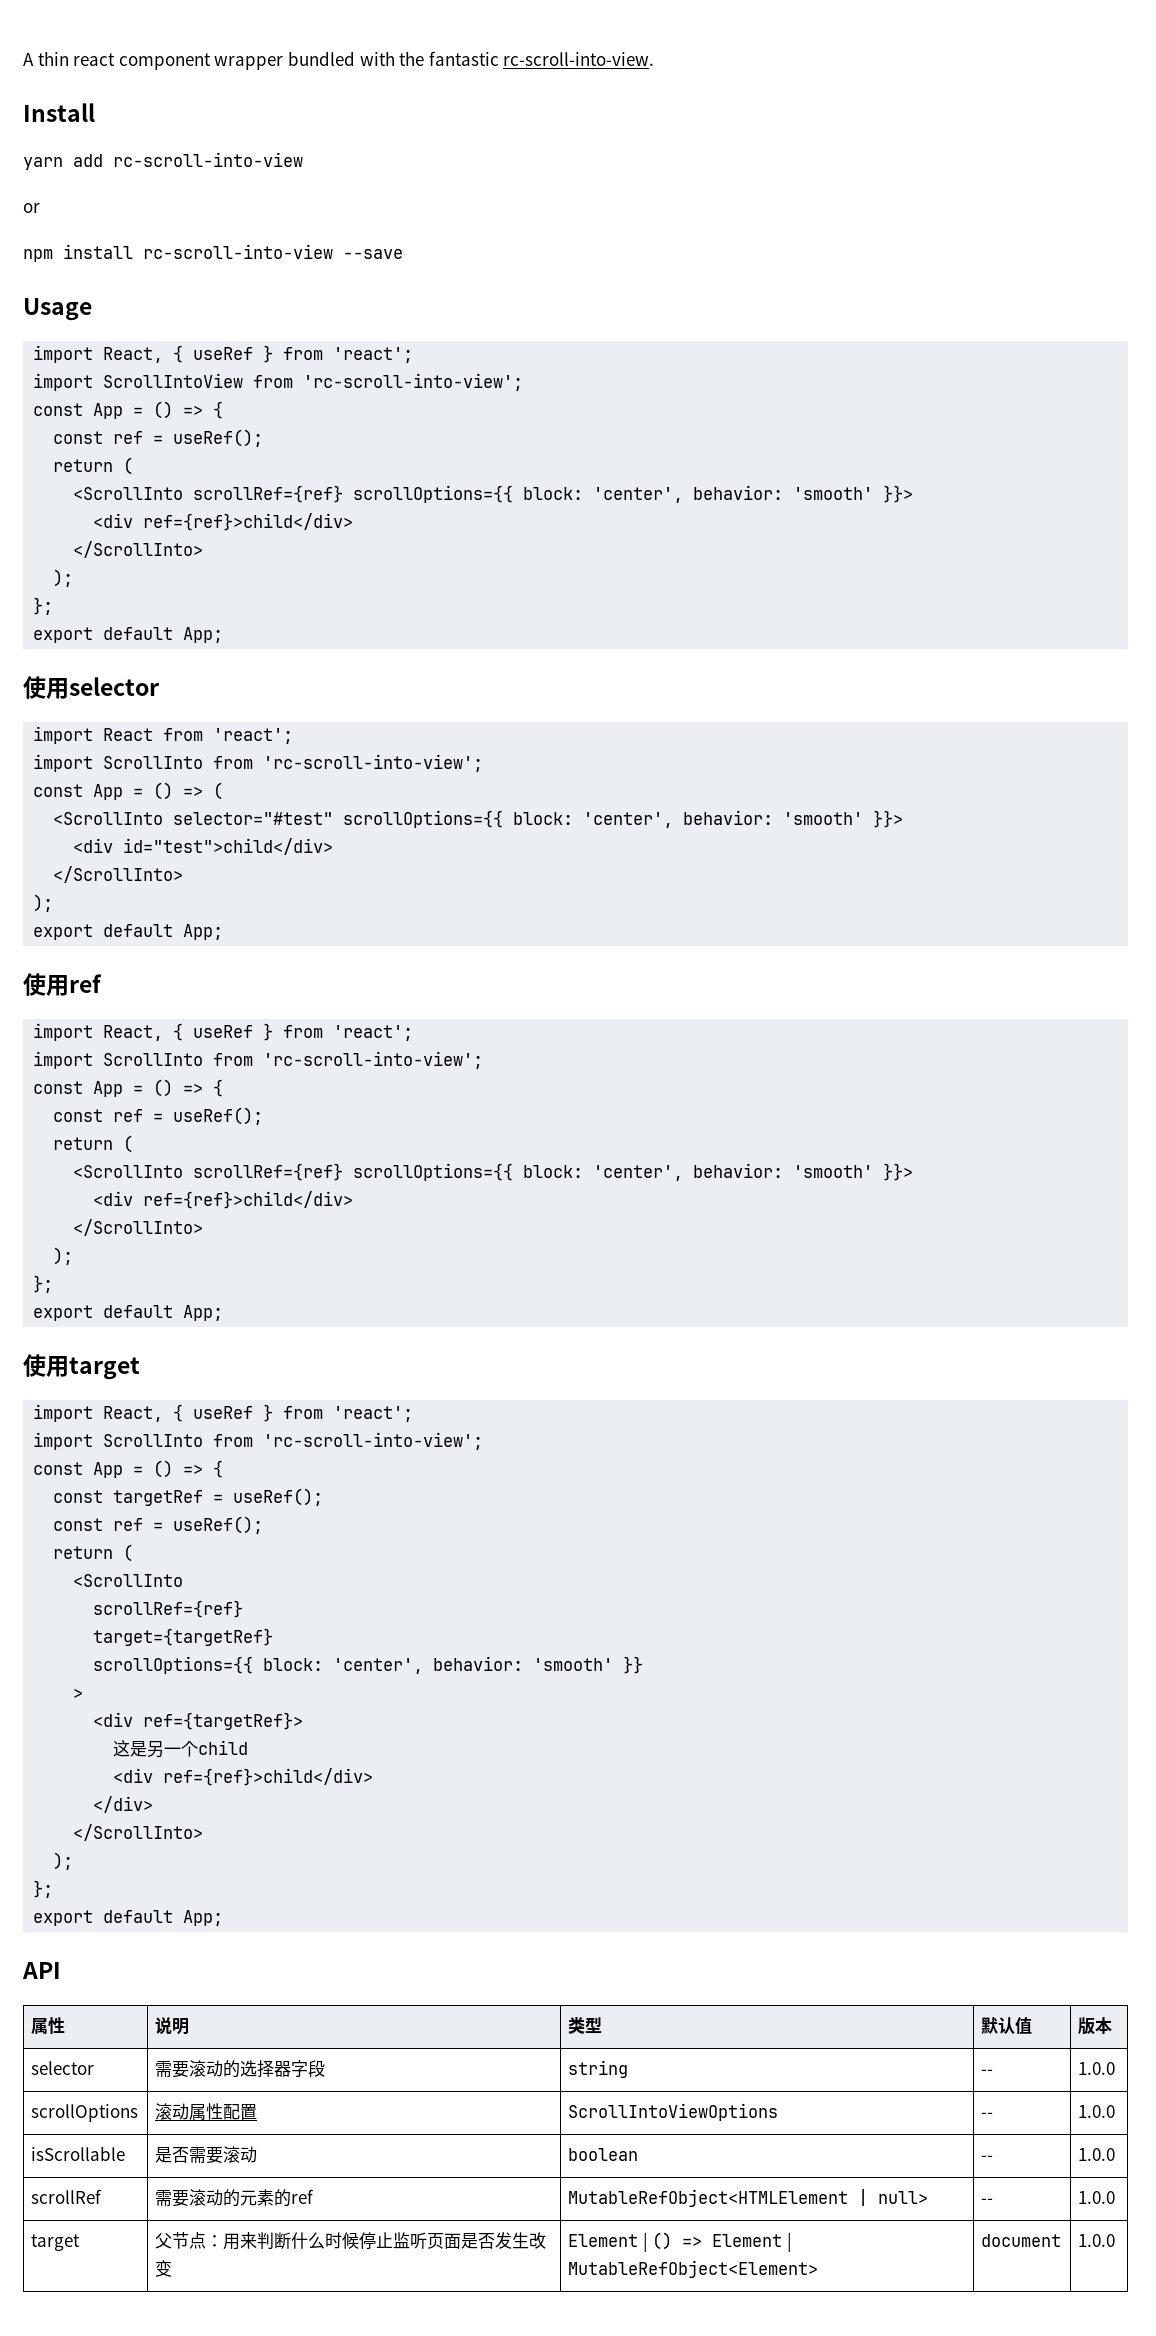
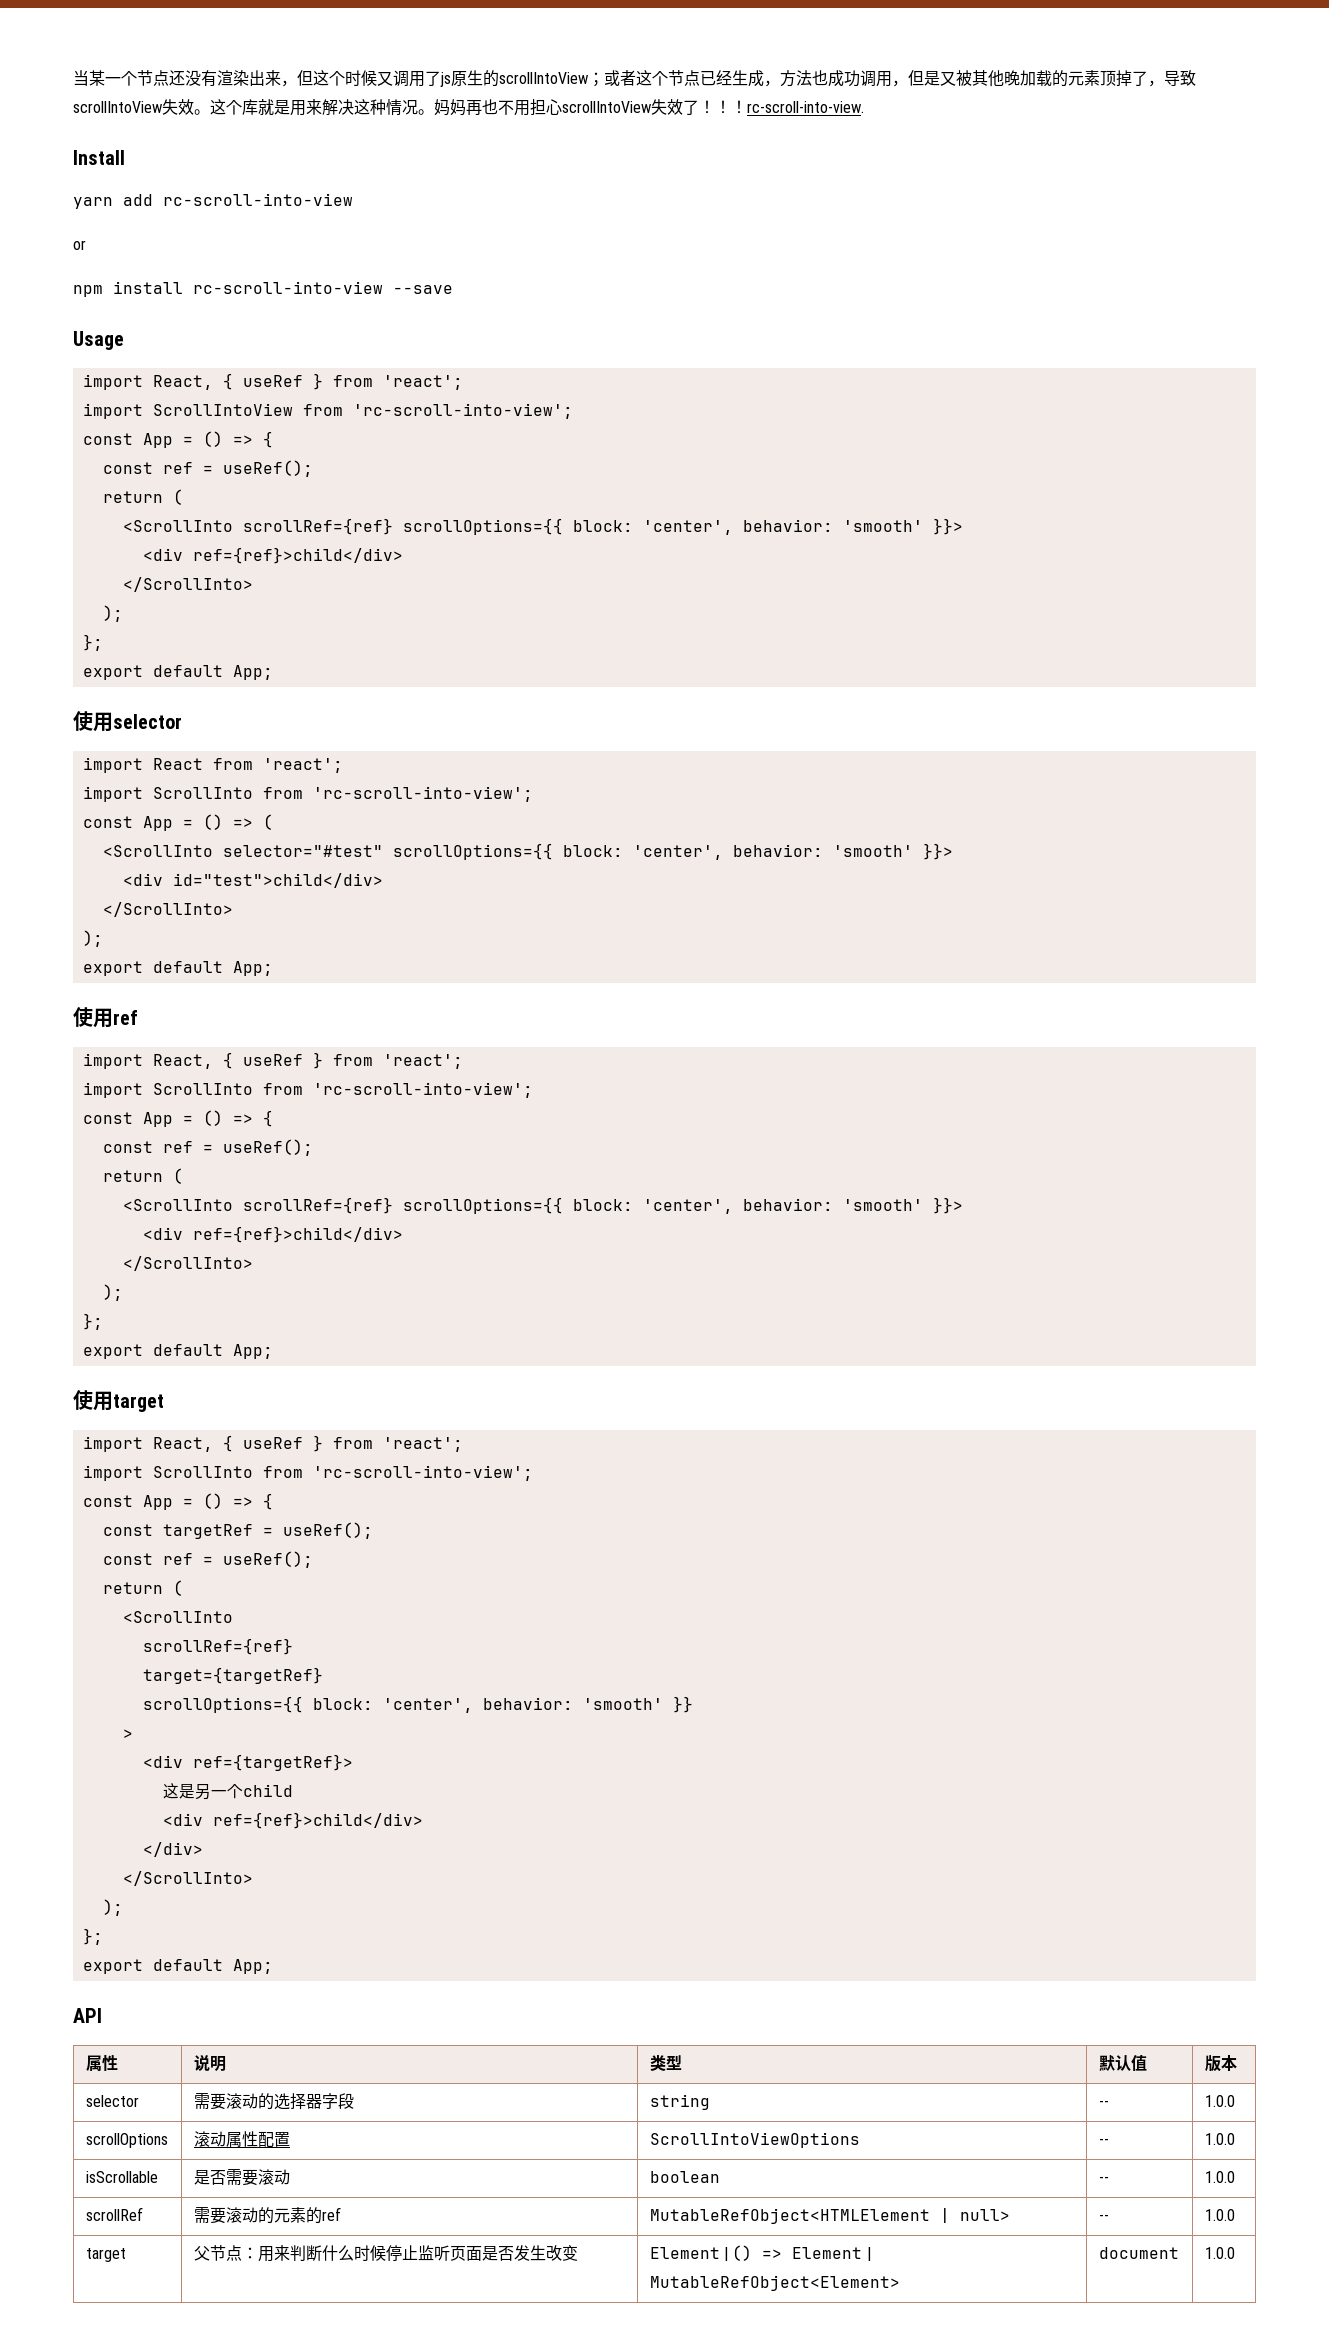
[23,51,499,70] A thin react component wrapper bundled with the fantastic -> [73,70,1196,87] [73,99,747,116] 当某一个节点还没有渲染出来，但这个时候又调用了js原生的scrollIntoView；或者这个节点已经生成，方法也成功调用，但是又被其他晚加载的元素顶掉了，导致scrollIntoView失效。这个库就是用来解决这种情况。妈妈再也不用担心scrollIntoView失效了！！！

